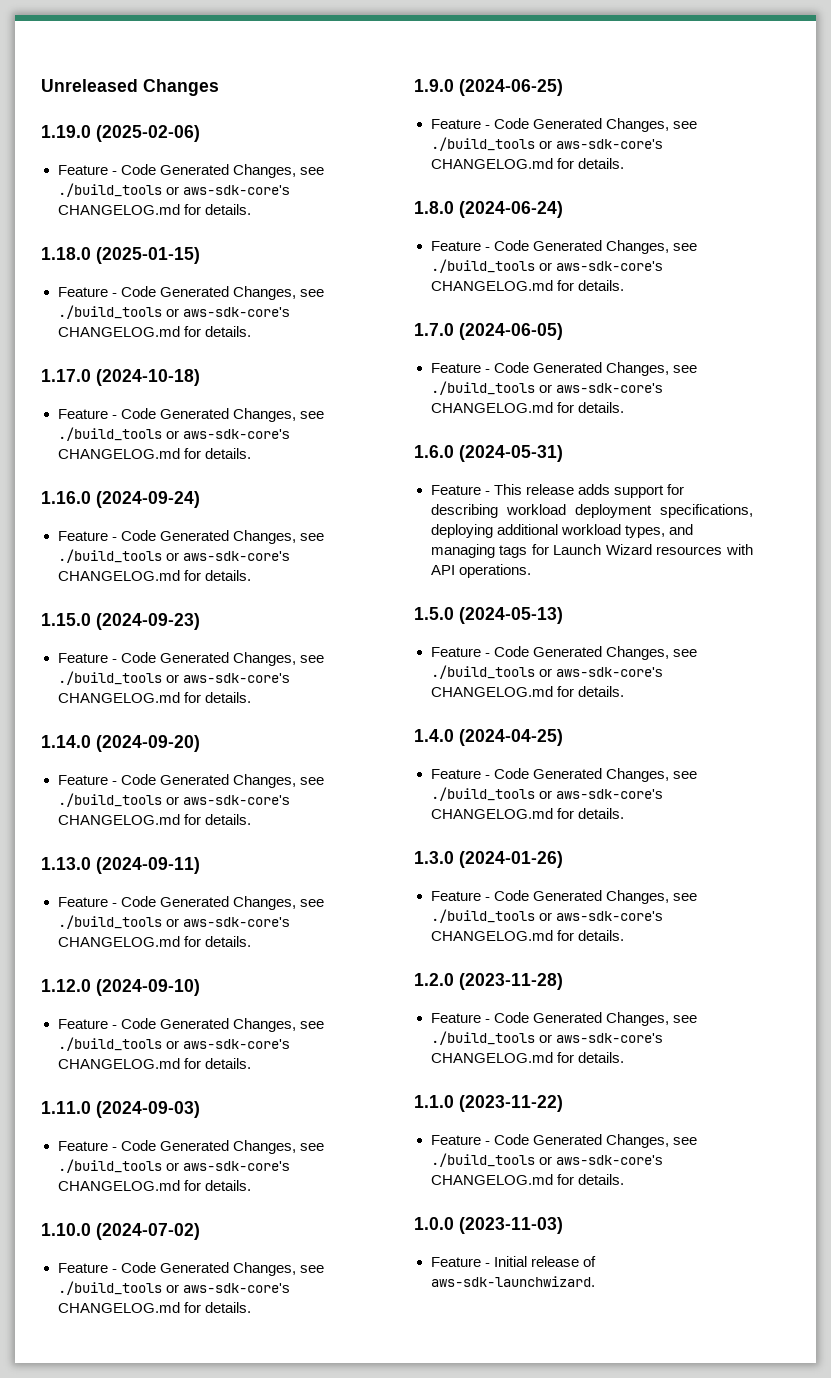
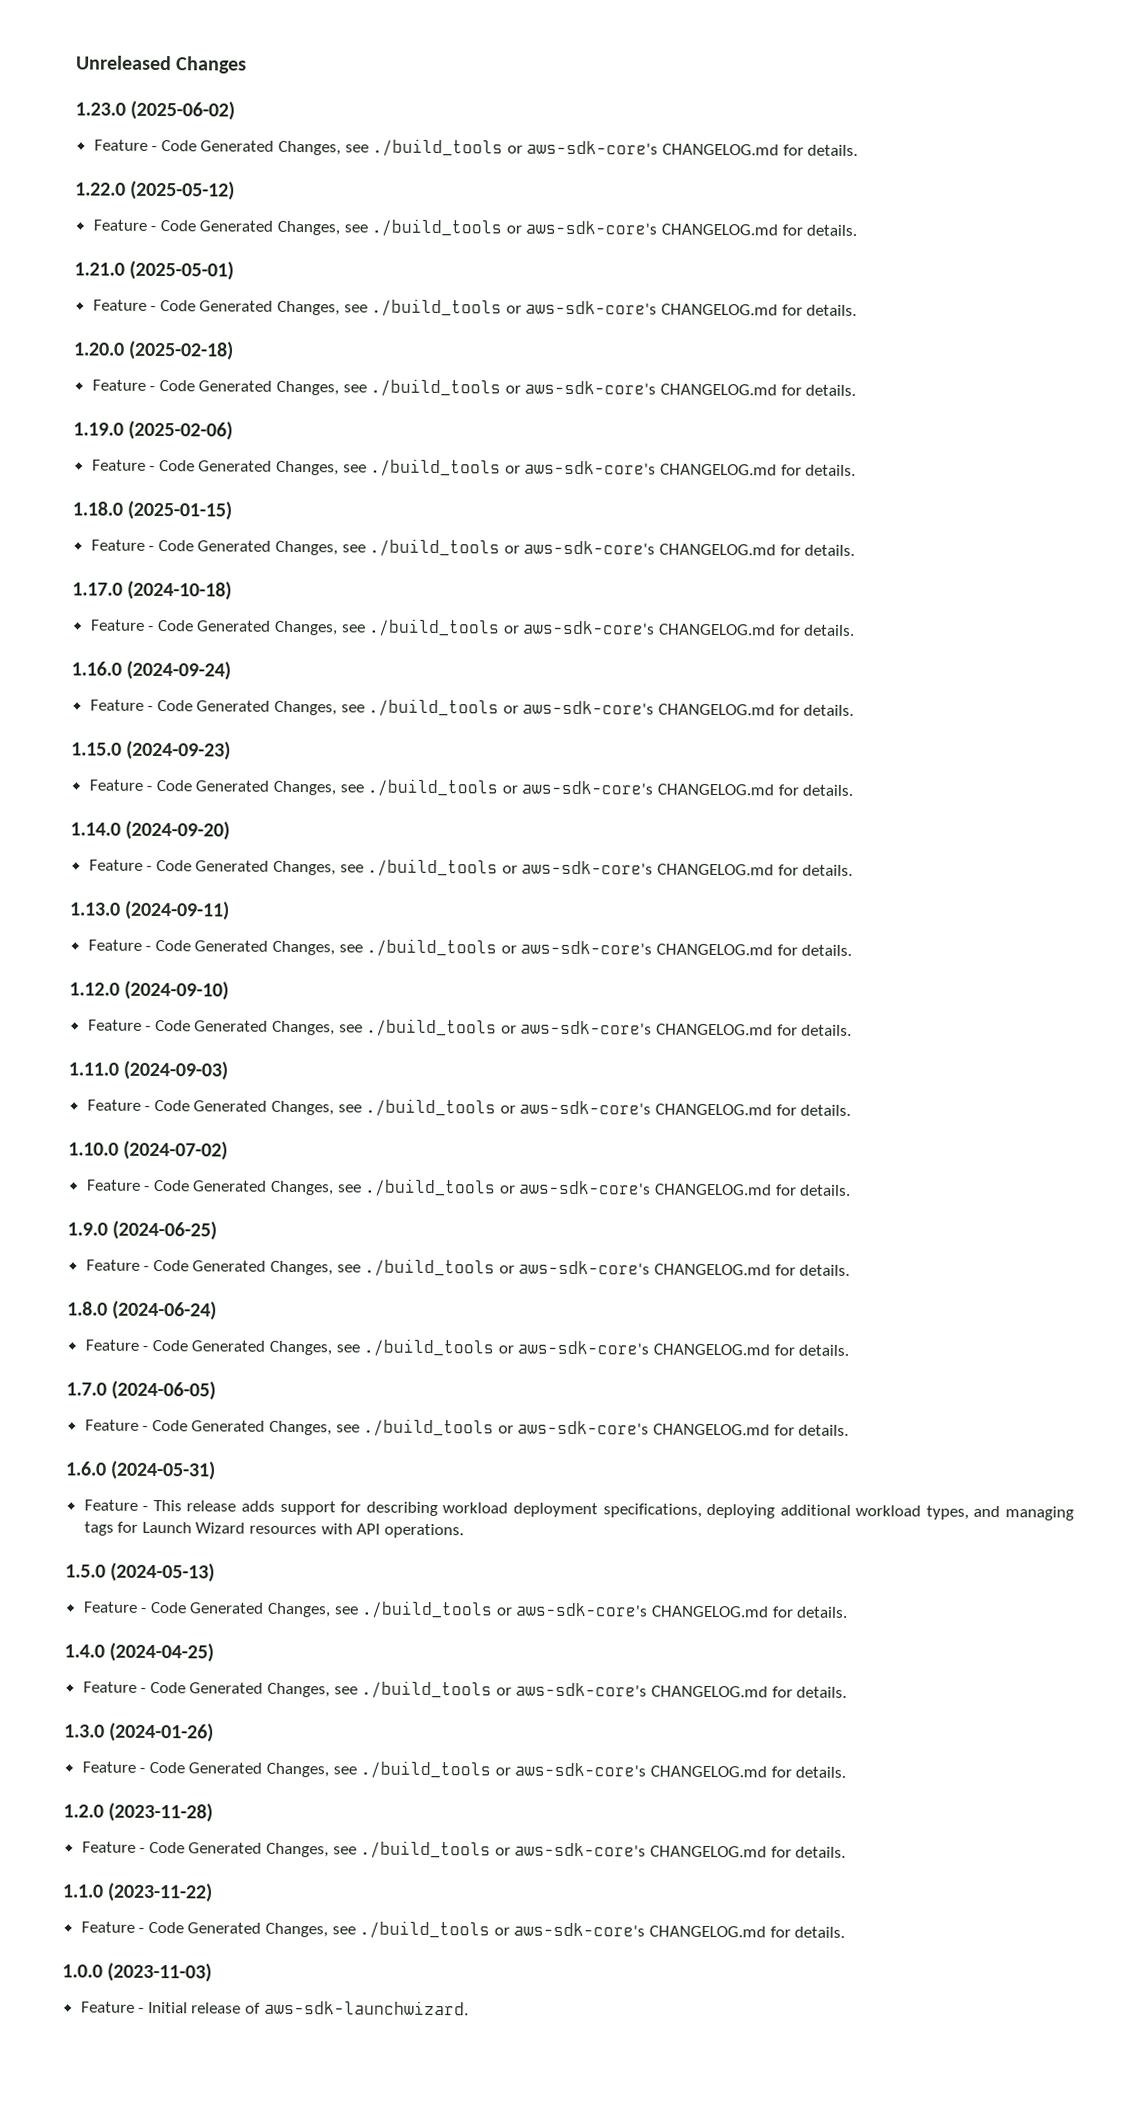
(219, 87) none -> [75,100,236,121] [93,138,859,157] [75,180,236,201] [92,218,858,237] [74,260,235,281] [92,298,858,317] [73,340,235,361] [91,378,857,397] // 1.23.0 (2025-06-02) // Feature - Code Generated Changes, see ./build_tools or aws-sdk-core's CHANGELOG.md for details. // 1.22.0 (2025-05-12) // Feature - Code Generated Changes, see ./build_tools or aws-sdk-core's CHANGELOG.md for details. // 1.21.0 (2025-05-01) // Feature - Code Generated Changes, see ./build_tools or aws-sdk-core's CHANGELOG.md for details. // 1.20.0 (2025-02-18) // Feature - Code Generated Changes, see ./build_tools or aws-sdk-core's CHANGELOG.md for details.

